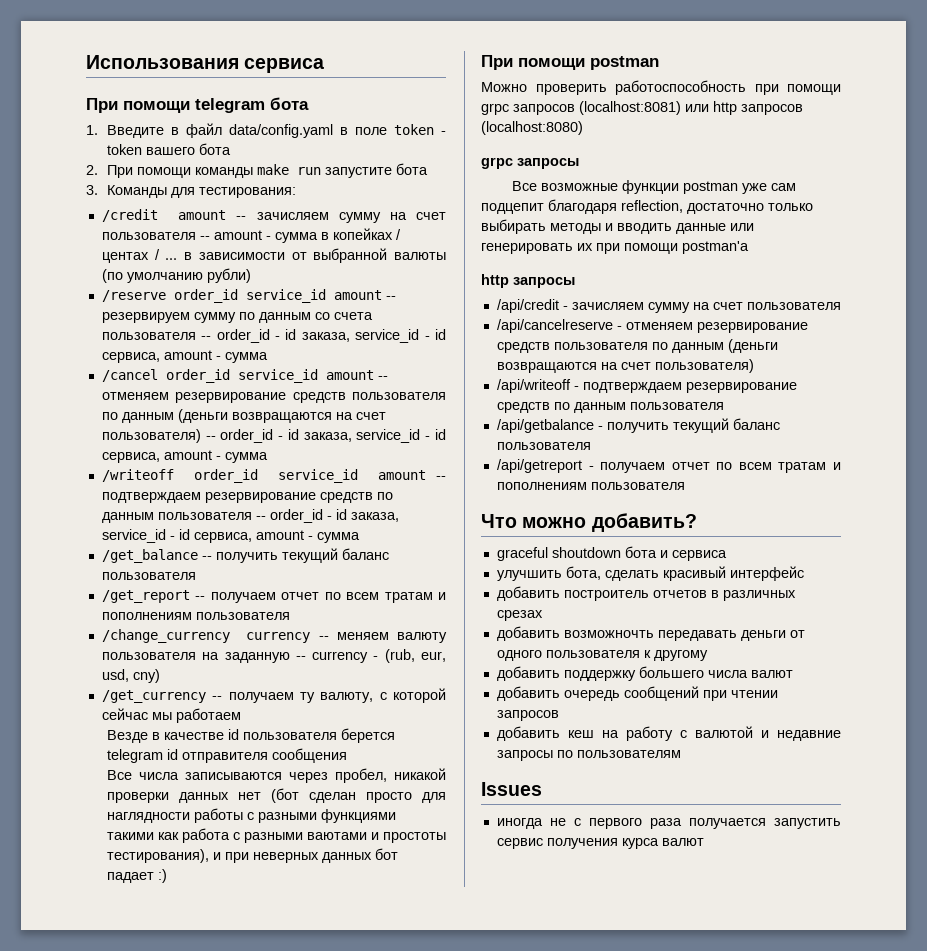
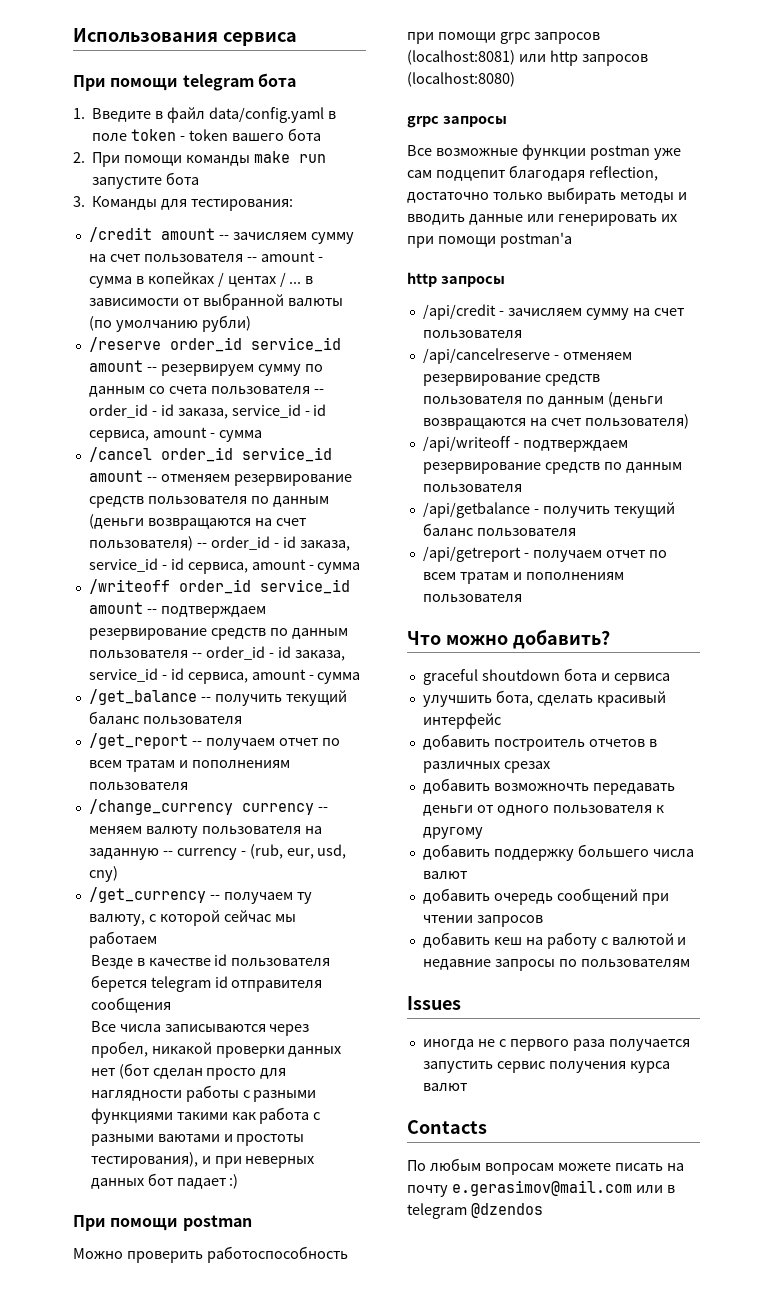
(704, 842) none -> [407,1120,487,1134] [407,1158,684,1175] [407,1180,675,1197] [407,1203,543,1219] // Contacts // По любым вопросам можете писать на почту e.gerasimov@mail.com или в telegram @dzendos

